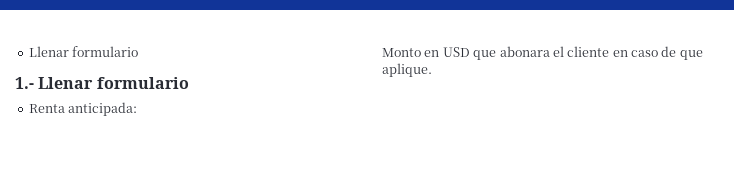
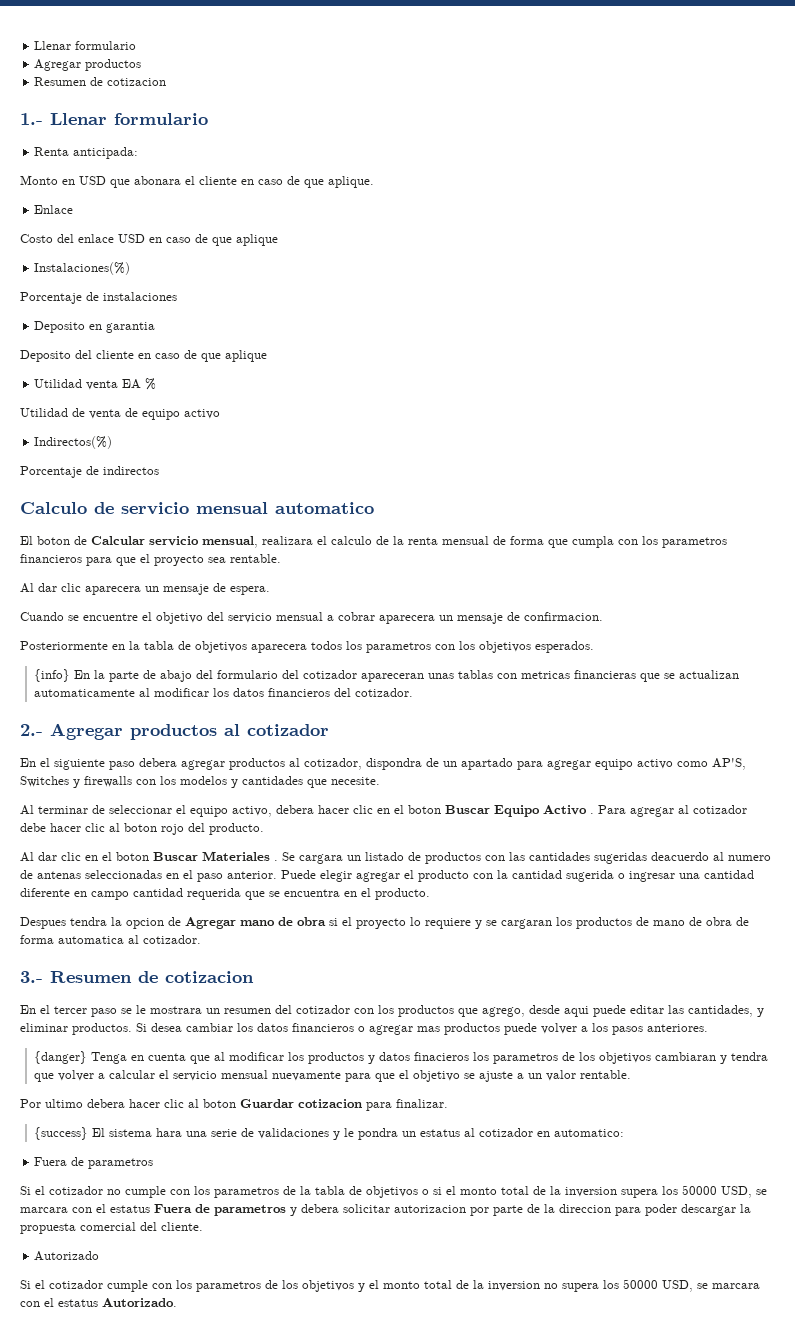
[28,46,139,57] Llenar formulario -> [34,41,137,50] [34,59,142,71] [34,77,167,86] Llenar formulario // Agregar productos // Resumen de cotizacion
(432, 70) none -> [34,205,74,214] [20,234,278,246] [34,262,131,275] [20,292,177,304] [34,321,156,333] [20,350,267,362] [34,378,157,390] [20,408,220,420] [34,436,113,449] [20,466,159,478] [20,502,374,515] [20,536,727,548] [20,554,281,566] [20,583,270,595] [20,612,603,624] [20,641,594,653] [34,669,740,682] [34,688,414,697] [20,723,329,740] [20,758,746,770] [20,776,380,788] [20,805,747,817] [20,823,264,835] [20,851,771,864] [20,870,754,882] [20,888,430,900] [20,917,749,929] [20,935,201,944] [20,971,254,983] [20,1005,764,1017] [20,1023,708,1035] [34,1051,769,1064] [34,1070,632,1082] [20,1099,448,1111] [34,1127,625,1140] [34,1157,154,1169] [20,1185,767,1198] [20,1204,751,1216] [20,1222,203,1234] [34,1251,100,1261] [20,1279,760,1292] [20,1298,177,1307] // Enlace // Costo del enlace USD en caso de que aplique // Instalaciones(%) // Porcentaje de instalaciones // Deposito en garantia // Deposito del cliente en caso de que aplique // Utilidad venta EA % // Utilidad de venta de equipo activo // Indirectos(%) // Porcentaje de indirectos // Calculo de servicio mensual automatico // El boton de Calcular servicio mensual, realizara el calculo de la renta mensual de forma que cumpla con los parametros financieros para que el proyecto sea rentable. // Al dar clic aparecera un mensaje de espera. // Cuando se encuentre el objetivo del servicio mensual a cobrar aparecera un mensaje de confirmacion. // Posteriormente en la tabla de objetivos aparecera todos los parametros con los objetivos esperados. // {info} En la parte de abajo del formulario del cotizador apareceran unas tablas con metricas financieras que se actualizan automaticamente al modificar los datos financieros del cotizador. // 2.- Agregar productos al cotizador // En el siguiente paso debera agregar productos al cotizador, dispondra de un apartado para agregar equipo activo como AP'S, Switches y firewalls con los modelos y cantidades que necesite. // Al terminar de seleccionar el equipo activo, debera hacer clic en el boton Buscar Equipo Activo . Para agregar al cotizador debe hacer clic al boton rojo del producto. // Al dar clic en el boton Buscar Materiales . Se cargara un listado de productos con las cantidades sugeridas deacuerdo al numero de antenas seleccionadas en el paso anterior. Puede elegir agregar el producto con la cantidad sugerida o ingresar una cantidad diferente en campo cantidad requerida que se encuentra en el producto. // Despues tendra la opcion de Agregar mano de obra si el proyecto lo requiere y se cargaran los productos de mano de obra de forma automatica al cotizador. // 3.- Resumen de cotizacion // En el tercer paso se le mostrara un resumen del cotizador con los productos que agrego, desde aqui puede editar las cantidades, y eliminar productos. Si desea cambiar los datos financieros o agregar mas productos puede volver a los pasos anteriores. // {danger} Tenga en cuenta que al modificar los productos y datos finacieros los parametros de los objetivos cambiaran y tendra que volver a calcular el servicio mensual nuevamente para que el objetivo se ajuste a un valor rentable. // Por ultimo debera hacer clic al boton Guardar cotizacion para finalizar. // {success} El sistema hara una serie de validaciones y le pondra un estatus al cotizador en automatico: // Fuera de parametros // Si el cotizador no cumple con los parametros de la tabla de objetivos o si el monto total de la inversion supera los 50000 USD, se marcara con el estatus Fuera de parametros y debera solicitar autorizacion por parte de la direccion para poder descargar la propuesta comercial del cliente. // Autorizado // Si el cotizador cumple con los parametros de los objetivos y el monto total de la inversion no supera los 50000 USD, se marcara con el estatus Autorizado.

